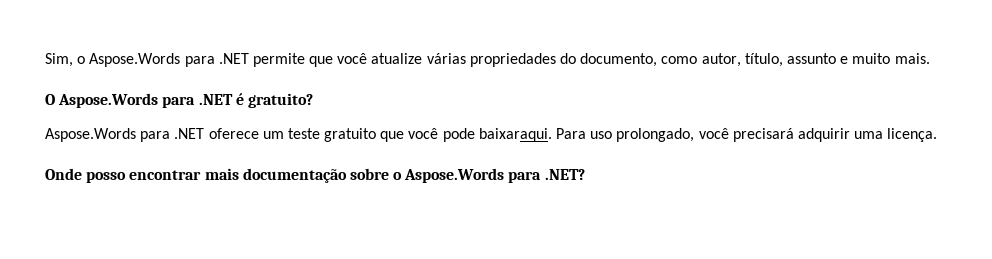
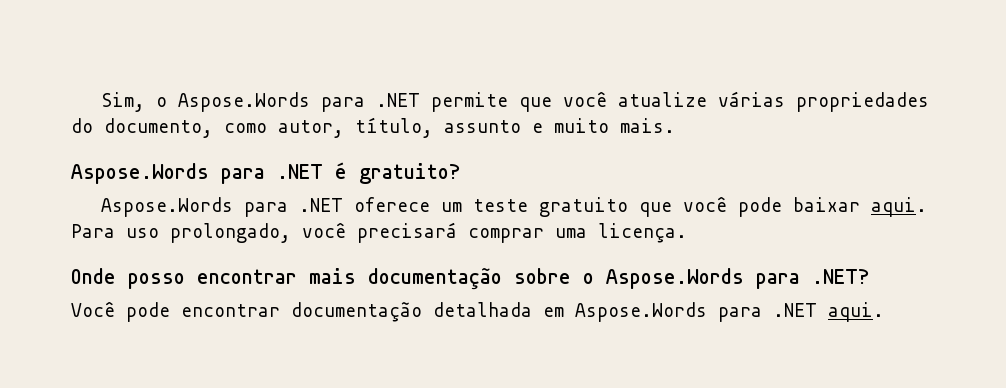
[45,94,55,105] O -> (675, 125) none
[478,128,552,142] baixaraqui. -> [793,197,928,217] baixar aqui.
[797,128,850,142] adquirir -> [468,228,544,243] comprar
(585, 174) none -> [71,302,884,322] // Você pode encontrar documentação detalhada em Aspose.Words para .NET aqui.

